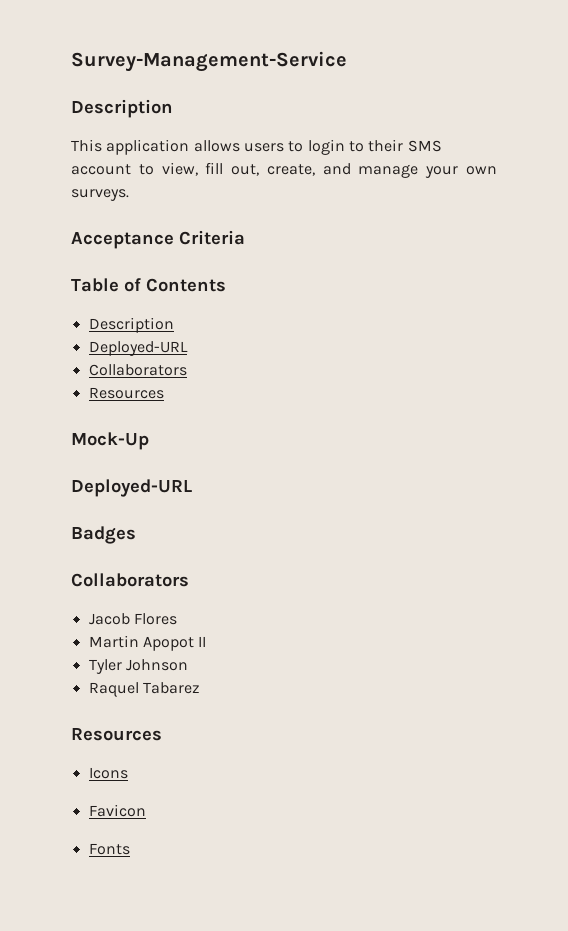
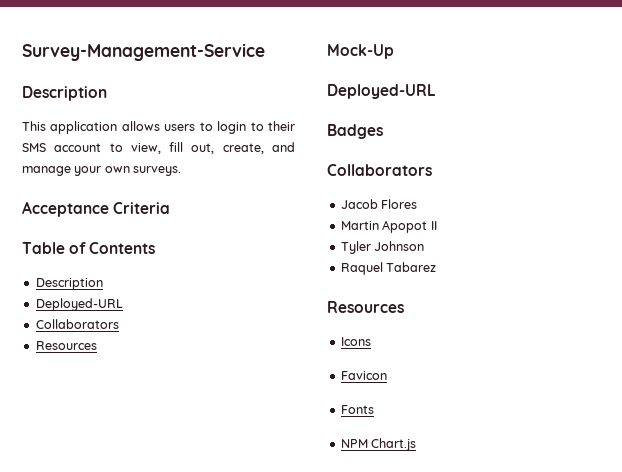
(130, 849) none -> [340,438,417,451] // NPM Chart.js

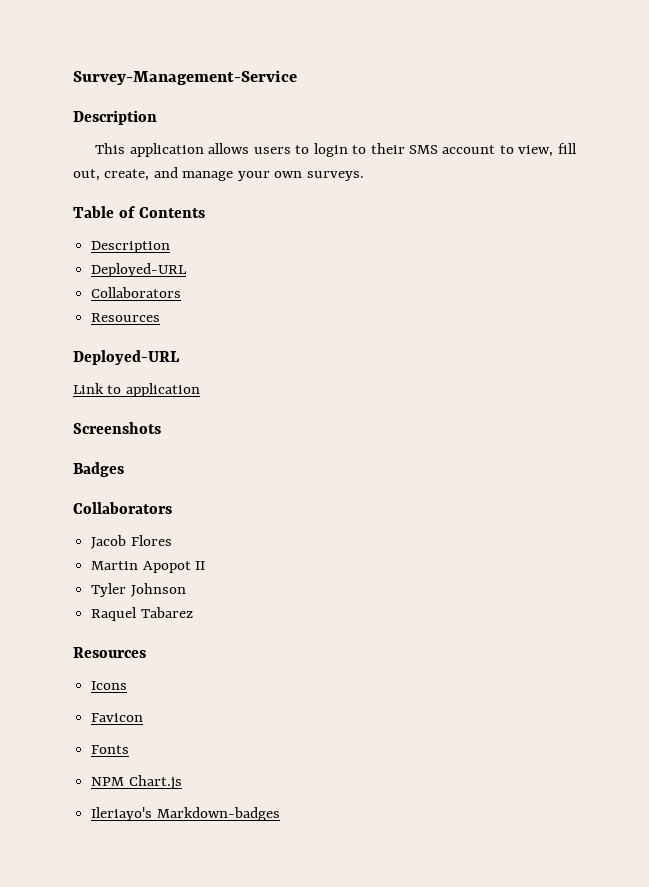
[22,201,171,217] // Acceptance Criteria -> (364, 176) none
[327,44,394,59] [327,84,436,99] Mock-Up // Deployed-URL -> [73,350,179,365] [73,383,200,397] [73,422,161,434] Deployed-URL // Link to application // Screenshots
(417, 444) none -> [91,807,280,821] // Ileriayo's Markdown-badges

